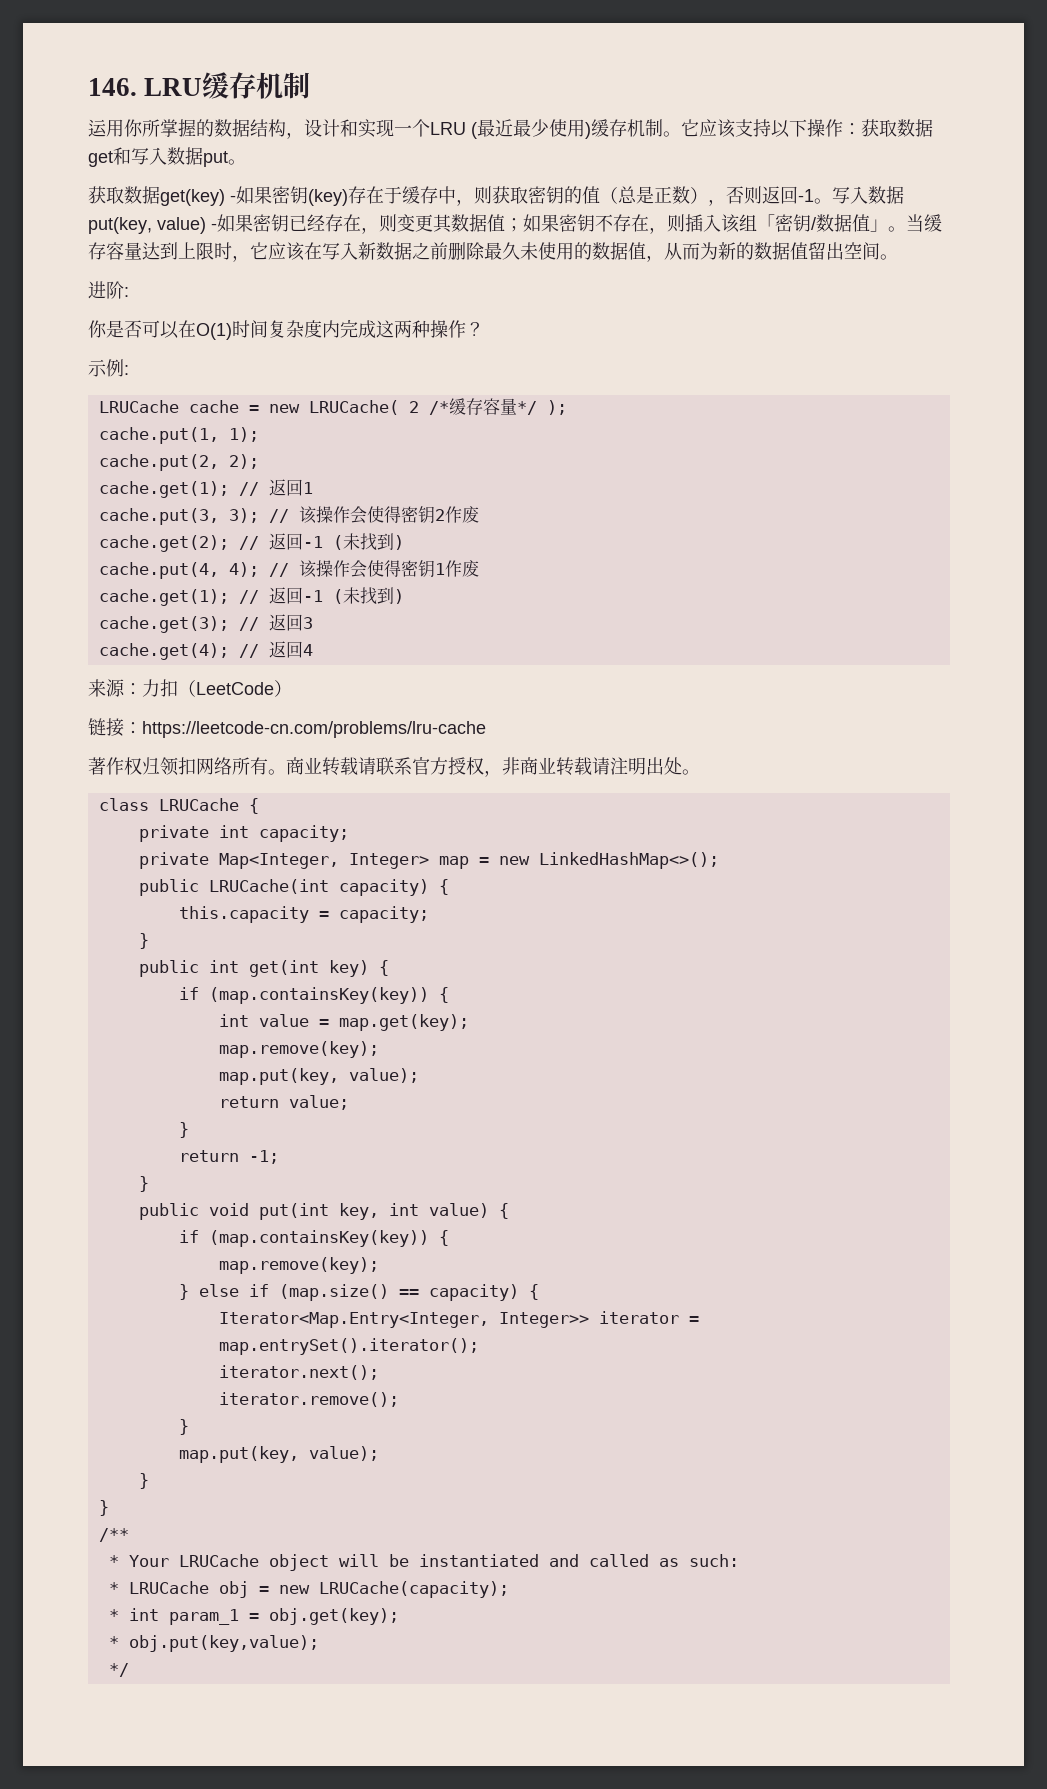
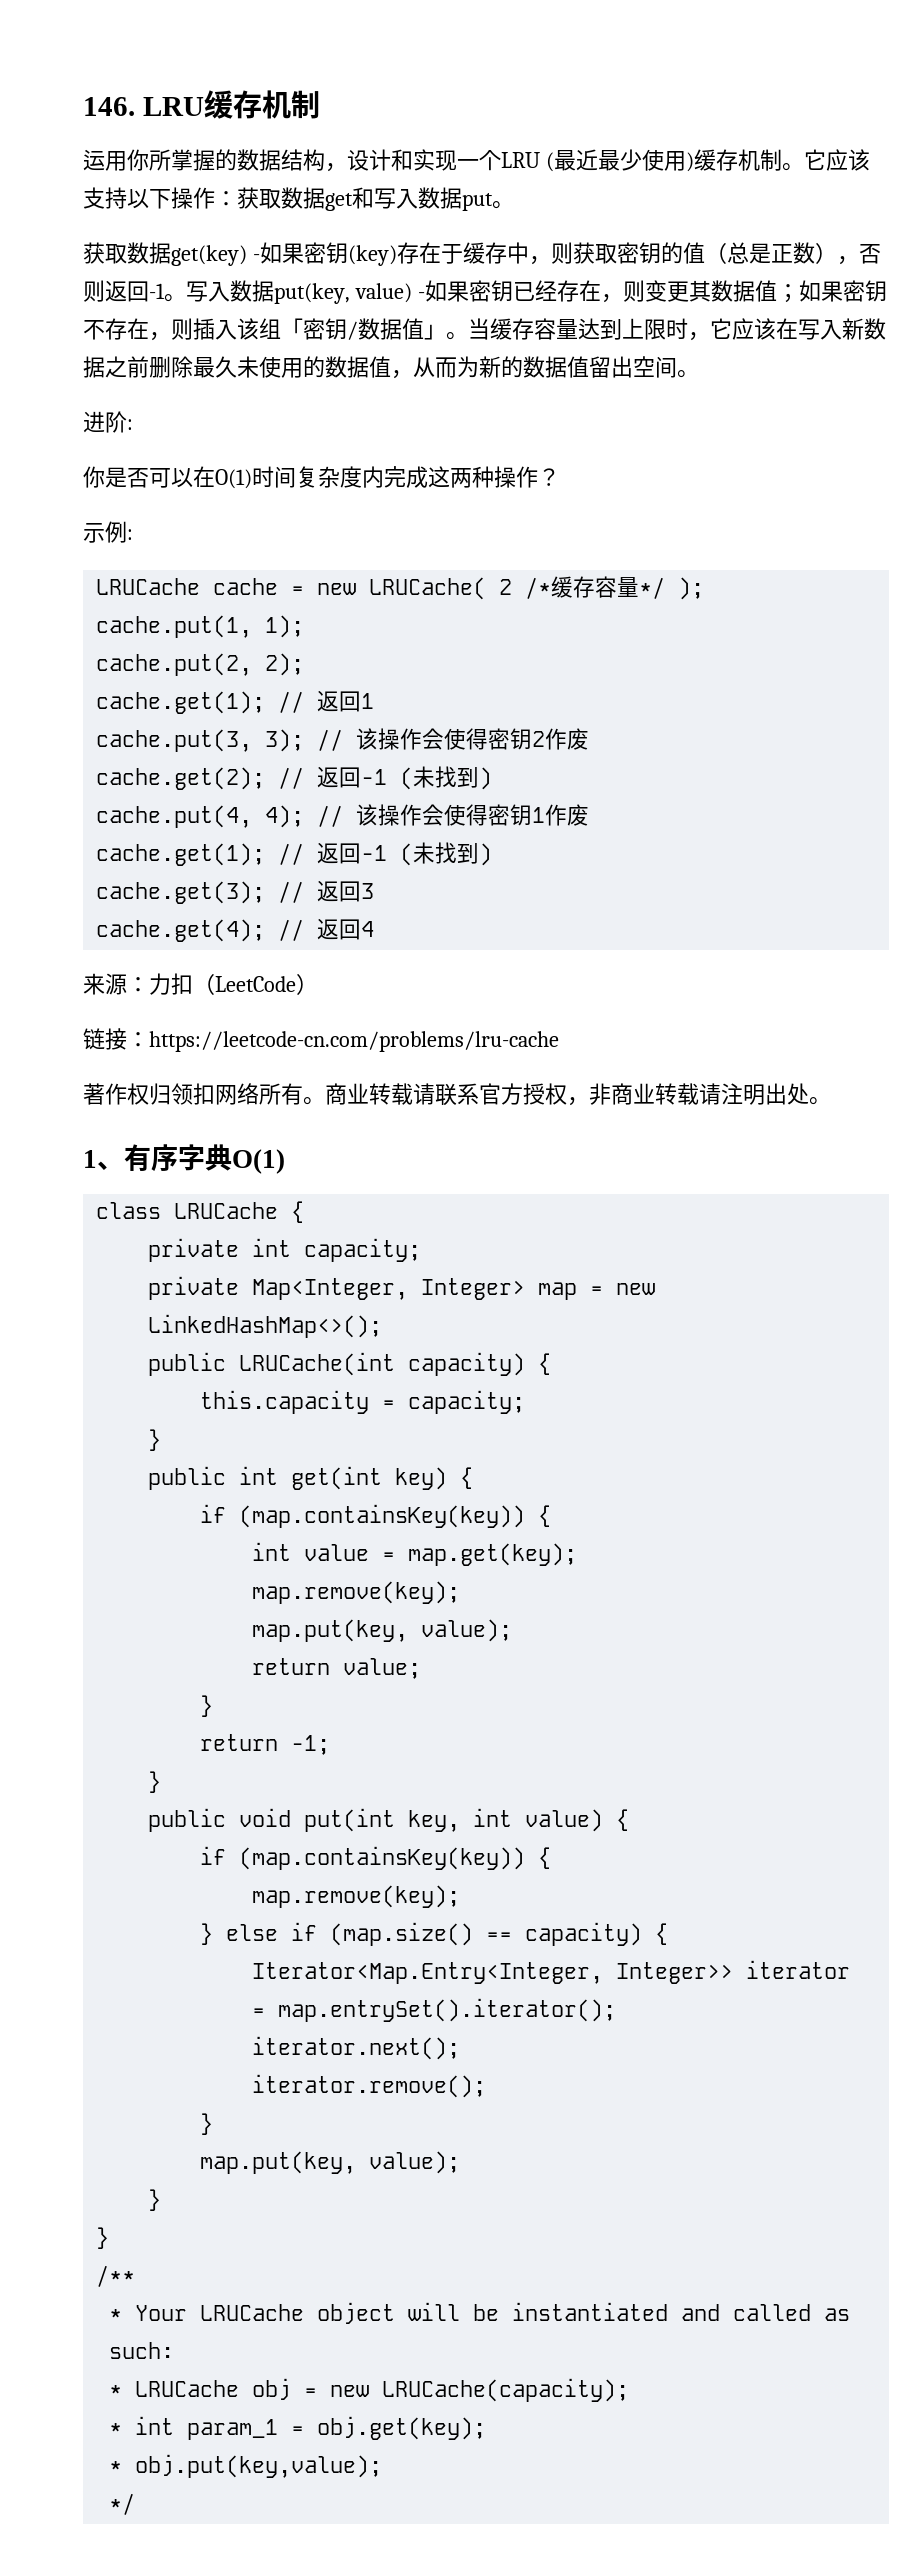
(700, 772) none -> [83,1144,285,1174] // 1、有序字典O(1)

